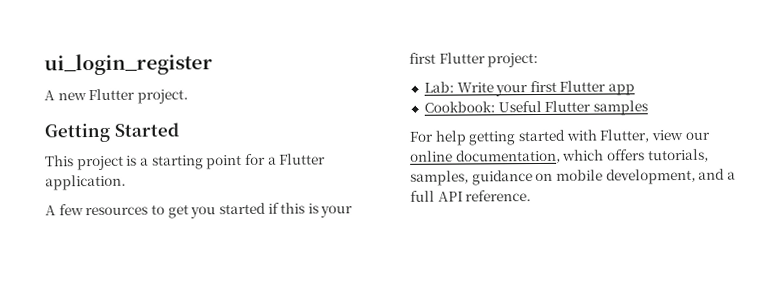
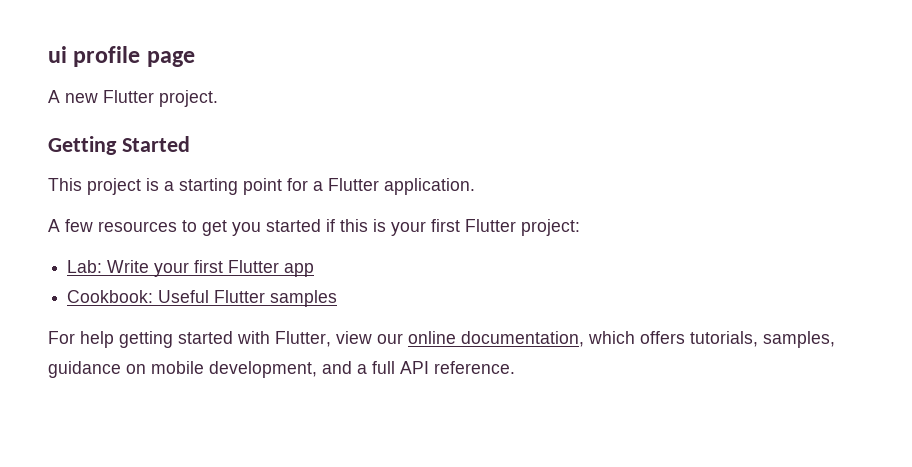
[44,53,213,76] ui_login_register -> [48,46,195,67] ui profile page

